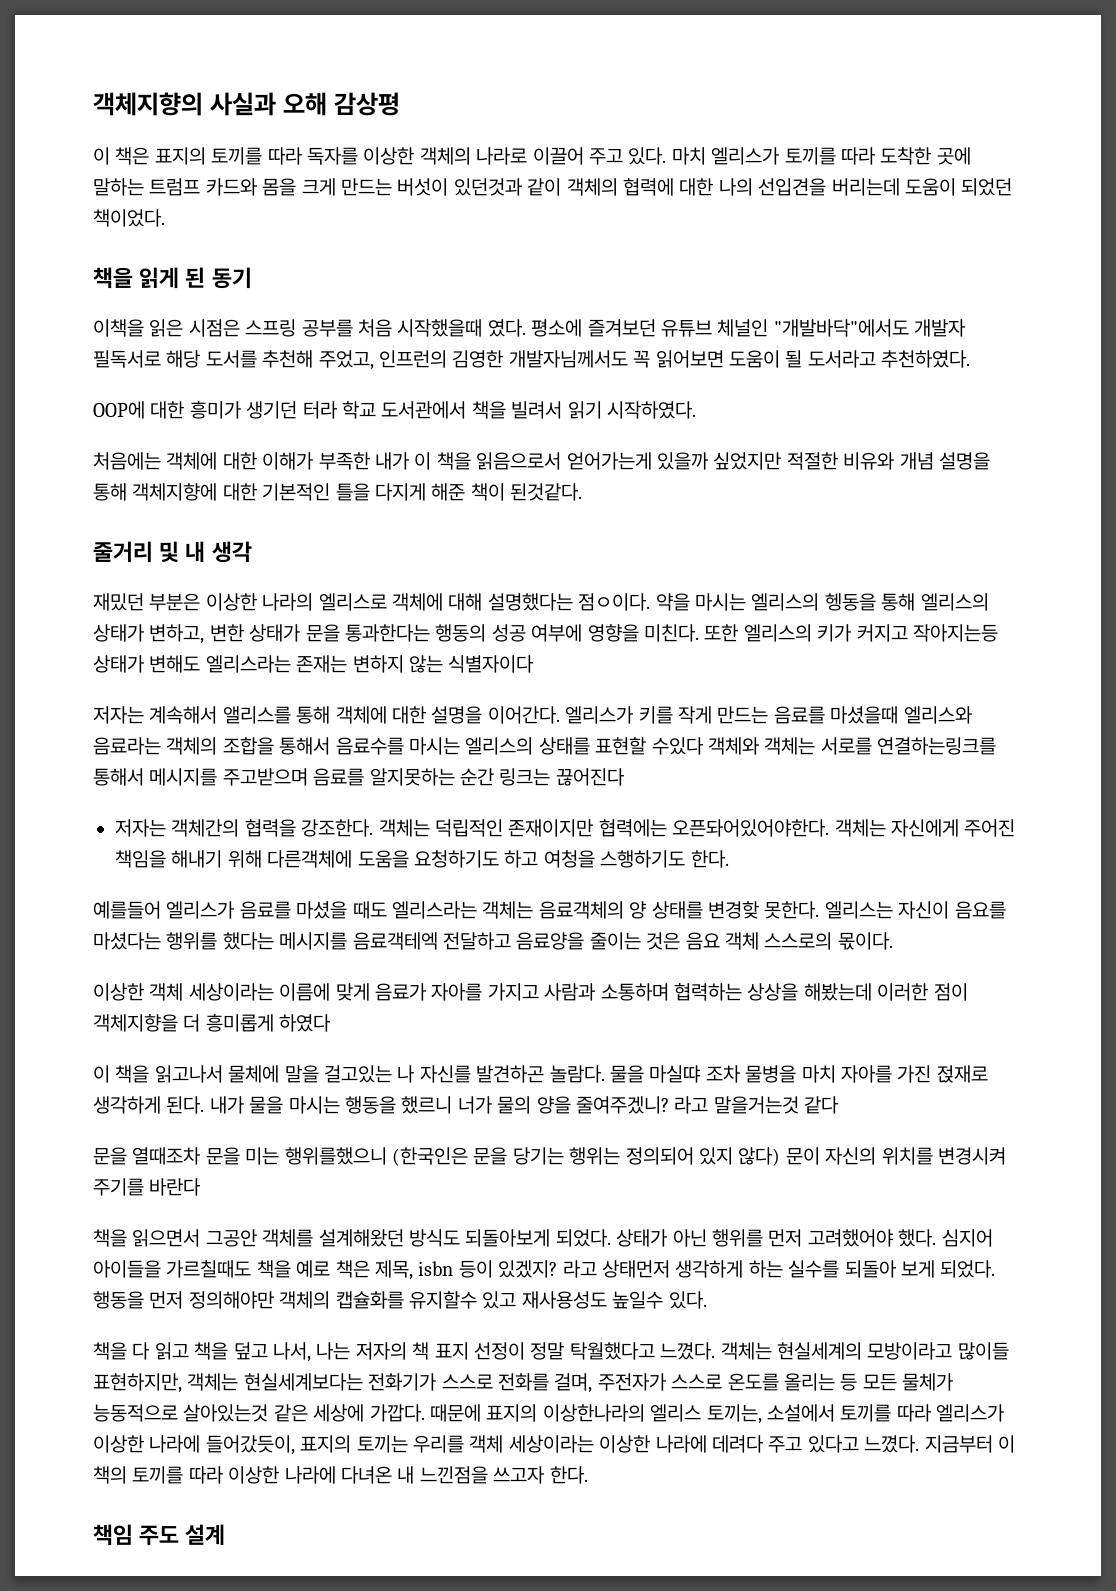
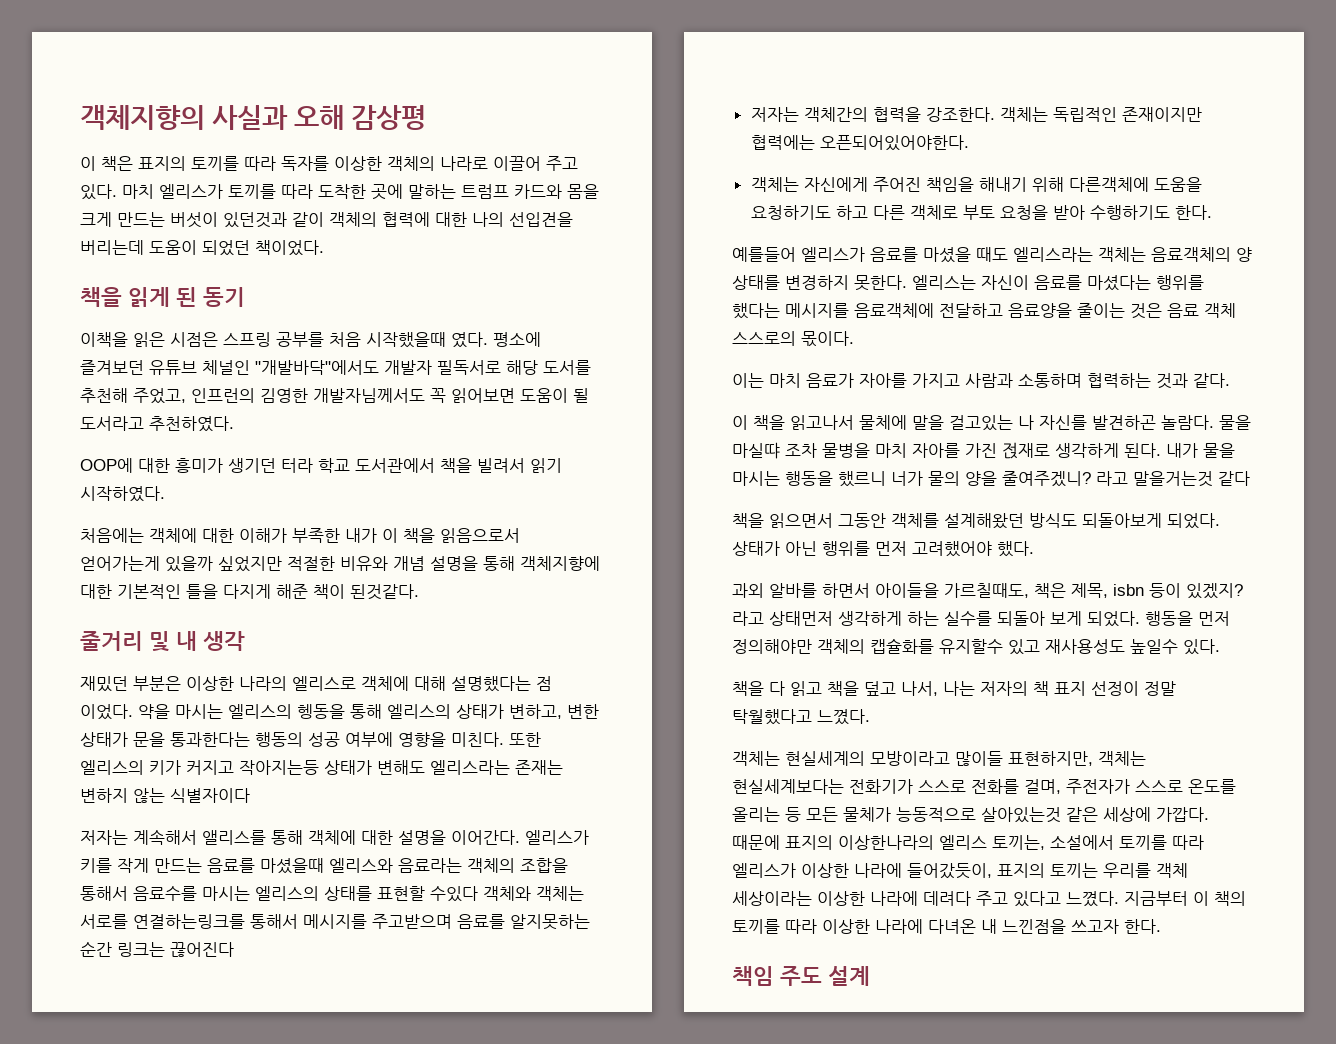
[578,593,651,611] 점ㅇ이다. -> [536,676,552,691] [80,704,133,720] 점 이었다.
[435,819,503,837] 덕립적인 -> [1052,107,1117,122] 독립적인
[672,819,830,837] 오픈돠어있어야한다. -> [819,135,969,151] 오픈되어있어야한다. //
[543,850,686,868] 여청을 스행하기도 -> [872,205,1170,220] 다른 객체로 부토 요청을 받아 수행하기도
[707,901,759,919] 변경핮 -> [785,275,849,290] 변경하지
[954,901,1006,919] 음요를 -> [1034,275,1082,290] 음료를
[352,932,438,950] 음료객테엑 -> [854,303,934,318] 음료객체에
[685,932,720,950] 음요 -> [1167,303,1199,318] 음료
[93,983,370,1001] 이상한 객체 세상이라는 이름에 맞게 -> [732,373,801,388] 이는 마치
[747,983,968,1001] [93,1013,332,1032] 상상을 해봤는데 이러한 점이 객체지향을 더 흥미롭게 하였다 -> [1156,373,1230,389] 것과 같다.
[93,1147,1006,1166] [93,1178,202,1196] // 문을 열때조차 문을 미는 행위를했으니 (한국인은 문을 당기는 행위는 정의되어 있지 않다) 문이 자신의 위치를 변경시켜 주기를 바란다 -> (1250, 478) none
[205,1229,257,1247] 그공안 -> [838,513,886,528] 그동안
[941,1229,993,1247] [93,1260,331,1278] 심지어 아이들을 가르칠때도 책을 예로 -> [732,583,1029,598] // 과외 알바를 하면서 아이들을 가르칠때도,
(716, 1351) none -> (870, 717) //

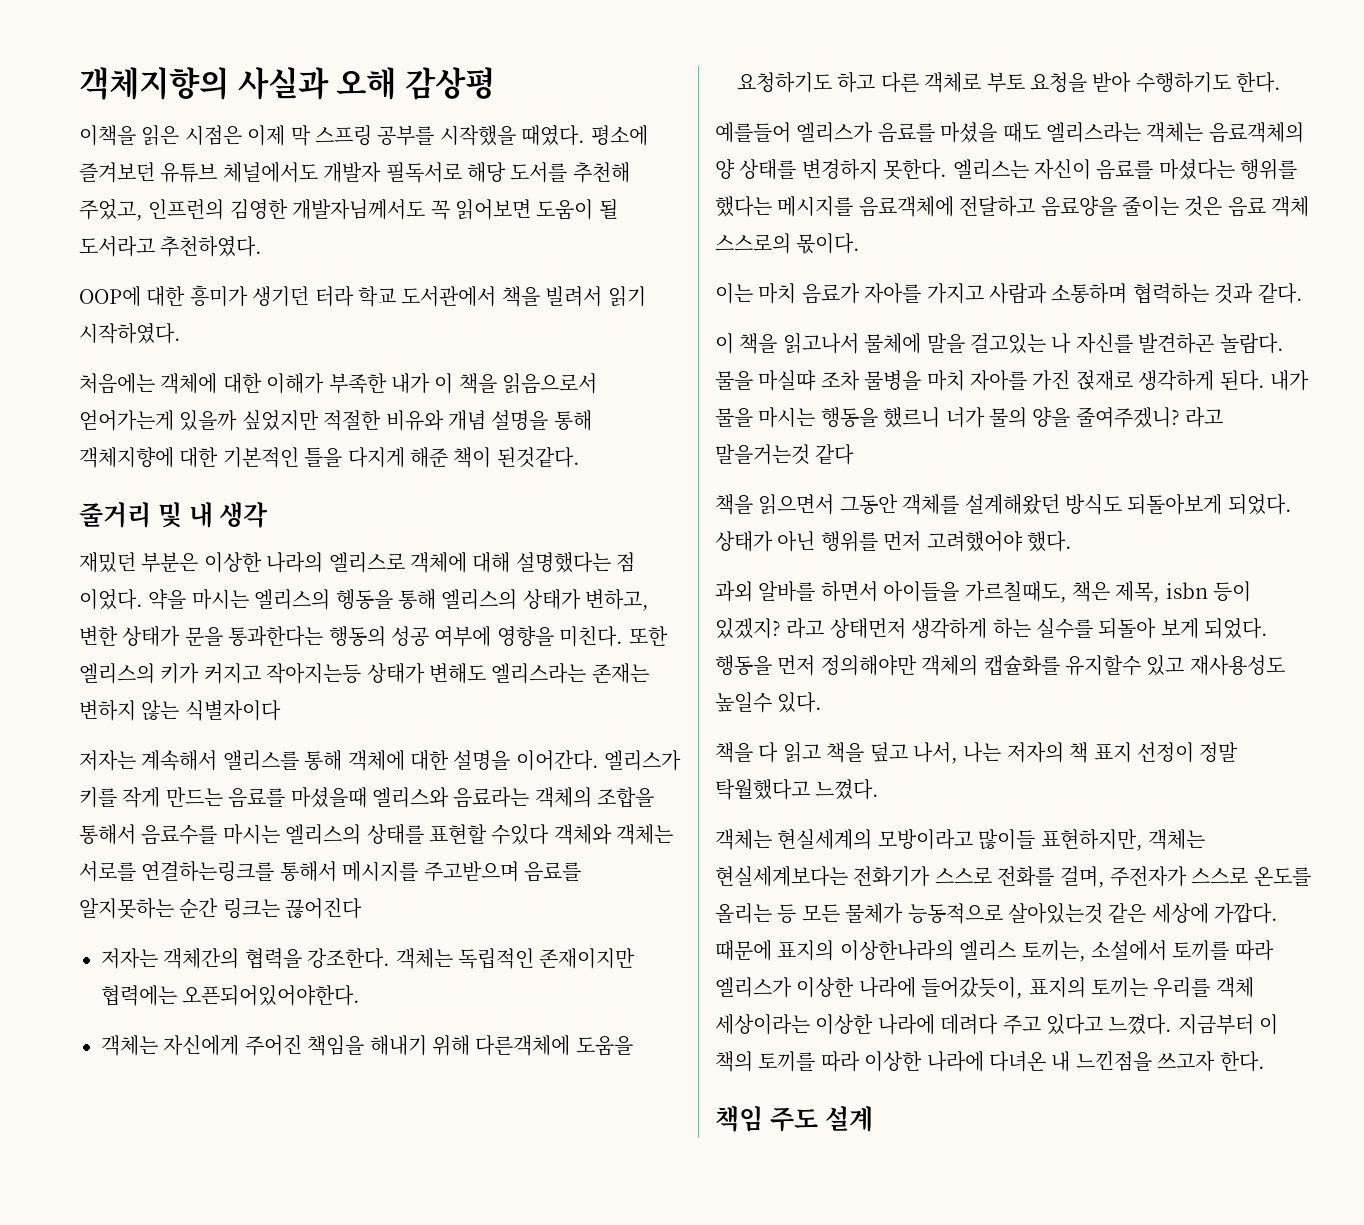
[80,156,578,171] [80,184,599,200] [80,212,573,228] [80,240,324,256] [80,287,245,308] [80,332,488,348] 이 책은 표지의 토끼를 따라 독자를 이상한 객체의 나라로 이끌어 주고 있다. 마치 엘리스가 토끼를 따라 도착한 곳에 말하는 트럼프 카드와 몸을 크게 만드는 버섯이 있던것과 같이 객체의 협력에 대한 나의 선입견을 버리는데 도움이 되었던 책이었다. // 책을 읽게 된 동기 // 이책을 읽은 시점은 스프링 공부를 처음 시작했을때 였다. -> [79,125,586,146] 이책을 읽은 시점은 이제 막 스프링 공부를 시작했을 때였다.
[202,360,379,375] 체널인 "개발바닥"에서도 -> [222,162,318,183] 체널에서도

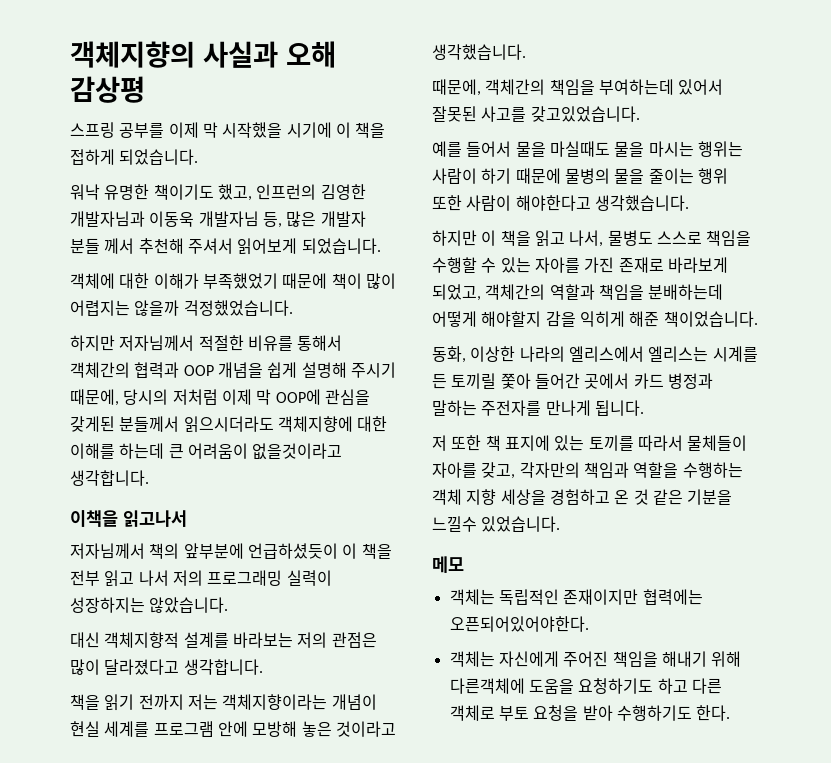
[79,125,648,146] [79,162,630,183] [79,199,618,221] [79,236,263,257] [79,285,646,307] [79,323,181,344] [79,373,598,394] [79,410,592,431] [79,447,580,468] [79,502,269,528] [79,552,636,573] [79,589,650,611] [79,626,668,647] [79,663,649,684] [79,700,281,721] [79,750,682,771] [79,787,655,808] [79,824,674,845] [79,861,581,882] [79,898,363,919] [101,948,391,969] 이책을 읽은 시점은 이제 막 스프링 공부를 시작했을 때였다. 평소에 즐겨보던 유튜브 체널에서도 개발자 필독서로 해당 도서를 추천해 주었고, 인프런의 김영한 개발자님께서도 꼭 읽어보면 도움이 될 도서라고 추천하였다. // OOP에 대한 흥미가 생기던 터라 학교 도서관에서 책을 빌려서 읽기 시작하였다. // 처음에는 객체에 대한 이해가 부족한 내가 이 책을 읽음으로서 얻어가는게 있을까 싶었지만 적절한 비유와 개념 설명을 통해 객체지향에 대한 기본적인 틀을 다지게 해준 책이 된것같다. // 줄거리 및 내 생각 // 재밌던 부분은 이상한 나라의 엘리스로 객체에 대해 설명했다는 점 이었다. 약을 마시는 엘리스의 헹동을 통해 엘리스의 상태가 변하고, 변한 상태가 문을 통과한다는 행동의 성공 여부에 영향을 미친다. 또한 엘리스의 키가 커지고 작아지는등 상태가 변해도 엘리스라는 존재는 변하지 않는 식별자이다 // 저자는 계속해서 앨리스를 통해 객체에 대한 설명을 이어간다. 엘리스가 키를 작게 만드는 음료를 마셨을때 엘리스와 음료라는 객체의 조합을 통해서 음료수를 마시는 엘리스의 상태를 표현할 수있다 객체와 객체는 서로를 연결하는링크를 통해서 메시지를 주고받으며 음료를 알지못하는 순간 링크는 끊어진다 // 저자는 객체간의 협력을 강조한다. -> [70,122,386,138] [70,149,199,165] [70,184,366,201] [70,211,366,228] [70,238,381,255] [70,273,396,289] [70,300,293,316] [70,335,343,351] [70,362,396,378] [70,389,370,406] [70,416,388,433] [70,443,343,460] [70,470,149,486] [70,510,187,527] [70,543,392,559] [70,570,332,587] [70,597,229,613] [70,632,377,648] [70,659,263,675] [70,694,377,711] [70,721,396,737] [432,44,526,60] [432,79,724,96] [432,106,640,122] [432,141,743,157] [432,168,728,184] [432,195,689,211] [432,230,752,247] [432,257,728,273] [432,284,724,301] [432,311,758,327] [432,346,758,363] [432,373,713,389] [432,400,644,416] [432,435,748,451] [432,462,743,479] [432,489,733,505] [432,516,561,532] [432,556,464,573] 스프링 공부를 이제 막 시작했을 시기에 이 책을 접하게 되었습니다. // 워낙 유명한 책이기도 했고, 인프런의 김영한 개발자님과 이동욱 개발자님 등, 많은 개발자 분들 께서 추천해 주셔서 읽어보게 되었습니다. // 객체에 대한 이해가 부족했었기 때문에 책이 많이 어렵지는 않을까 걱정했었습니다. // 하지만 저자님께서 적절한 비유를 통해서 객체간의 협력과 OOP 개념을 쉽게 설명해 주시기 때문에, 당시의 저처럼 이제 막 OOP에 관심을 갖게된 분들께서 읽으시더라도 객체지향에 대한 이해를 하는데 큰 어려움이 없을것이라고 생각합니다. // 이책을 읽고나서 // 저자님께서 책의 앞부분에 언급하셨듯이 이 책을 전부 읽고 나서 저의 프로그래밍 실력이 성장하지는 않았습니다. // 대신 객체지향적 설계를 바라보는 저의 관점은 많이 달라졌다고 생각합니다. // 책을 읽기 전까지 저는 객체지향이라는 개념이 현실 세계를 프로그램 안에 모방해 놓은 것이라고 생각했습니다. // 때문에, 객체간의 책임을 부여하는데 있어서 잘못된 사고를 갖고있었습니다. // 예를 들어서 물을 마실때도 물을 마시는 행위는 사람이 하기 때문에 물병의 물을 줄이는 행위 또한 사람이 해야한다고 생각했습니다. // 하지만 이 책을 읽고 나서, 물병도 스스로 책임을 수행할 수 있는 자아를 가진 존재로 바라보게 되었고, 객체간의 역할과 책임을 분배하는데 어떻게 해야할지 감을 익히게 해준 책이었습니다. // 동화, 이상한 나라의 엘리스에서 엘리스는 시계를 든 토끼릴 쫓아 들어간 곳에서 카드 병정과 말하는 주전자를 만나게 됩니다. // 저 또한 책 표지에 있는 토끼를 따라서 물체들이 자아를 갖고, 각자만의 책임과 역할을 수행하는 객체 지향 세상을 경험하고 온 것 같은 기분을 느낄수 있었습니다. // 메모 //
[715,122,1304,143] [715,159,1298,180] [715,196,1310,217] [715,233,861,254] [715,283,1303,304] [715,333,1284,354] [715,370,1309,391] [715,407,1224,428] [715,444,855,465] [715,494,1292,515] [715,531,1072,552] [715,581,1252,603] [715,618,1269,639] [715,655,1285,676] [715,692,823,713] [715,742,1239,764] [715,778,880,800] [715,829,1205,851] [715,866,1311,888] [715,903,1279,924] [715,940,1274,962] [715,977,1254,999] [715,1014,1279,1035] [715,1051,1265,1072] [715,1106,873,1132] // 예를들어 엘리스가 음료를 마셨을 때도 엘리스라는 객체는 음료객체의 양 상태를 변경하지 못한다. 엘리스는 자신이 음료를 마셨다는 행위를 했다는 메시지를 음료객체에 전달하고 음료양을 줄이는 것은 음료 객체 스스로의 몫이다. // 이는 마치 음료가 자아를 가지고 사람과 소통하며 협력하는 것과 같다. // 이 책을 읽고나서 물체에 말을 걸고있는 나 자신를 발견하곤 놀람다. 물을 마실땨 조차 물병을 마치 자아를 가진 젅재로 생각하게 된다. 내가 물을 마시는 행동을 했르니 너가 물의 양을 줄여주겠니? 라고 말을거는것 같다 // 책을 읽으면서 그동안 객체를 설계해왔던 방식도 되돌아보게 되었다. 상태가 아닌 행위를 먼저 고려했어야 했다. // 과외 알바를 하면서 아이들을 가르칠때도, 책은 제목, isbn 등이 있겠지? 라고 상태먼저 생각하게 하는 실수를 되돌아 보게 되었다. 행동을 먼저 정의해야만 객체의 캡슐화를 유지할수 있고 재사용성도 높일수 있다. // 책을 다 읽고 책을 덮고 나서, 나는 저자의 책 표지 선정이 정말 탁월했다고 느꼈다. // 객체는 현실세계의 모방이라고 많이들 표현하지만, 객체는 현실세계보다는 전화기가 스스로 전화를 걸며, 주전자가 스스로 온도를 올리는 등 모든 물체가 능동적으로 살아있는것 같은 세상에 가깝다. 때문에 표지의 이상한나라의 엘리스 토끼는, 소설에서 토끼를 따라 엘리스가 이상한 나라에 들어갔듯이, 표지의 토끼는 우리를 객체 세상이라는 이상한 나라에 데려다 주고 있다고 느꼈다. 지금부터 이 책의 토끼를 따라 이상한 나라에 다녀온 내 느낀점을 쓰고자 한다. // 책임 주도 설계 -> (731, 713) none

